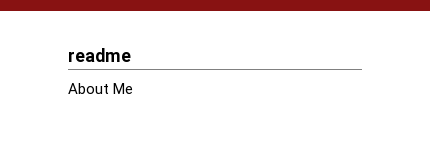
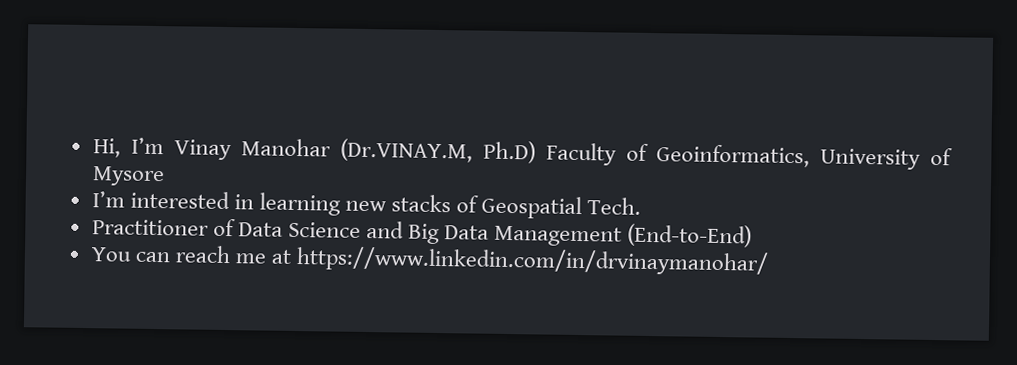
[68,48,131,62] [68,83,134,94] readme // About Me -> [92,137,953,170] [91,166,165,187] [91,190,642,220] [91,218,753,248] [90,245,770,276] Hi, I’m Vinay Manohar (Dr.VINAY.M, Ph.D) Faculty of Geoinformatics, University of Mysore // I’m interested in learning new stacks of Geospatial Tech. // Practitioner of Data Science and Big Data Management (End-to-End) // You can reach me at https://www.linkedin.com/in/drvinaymanohar/

